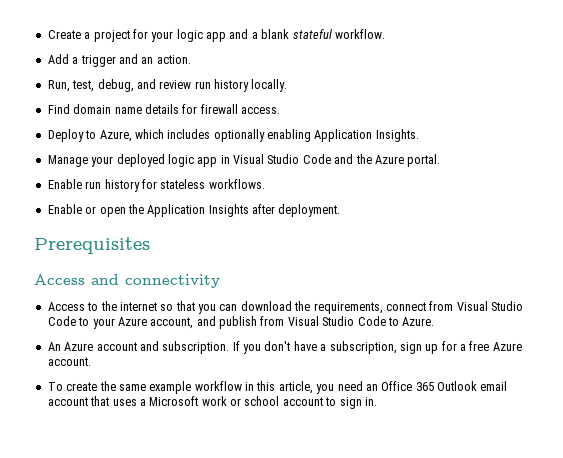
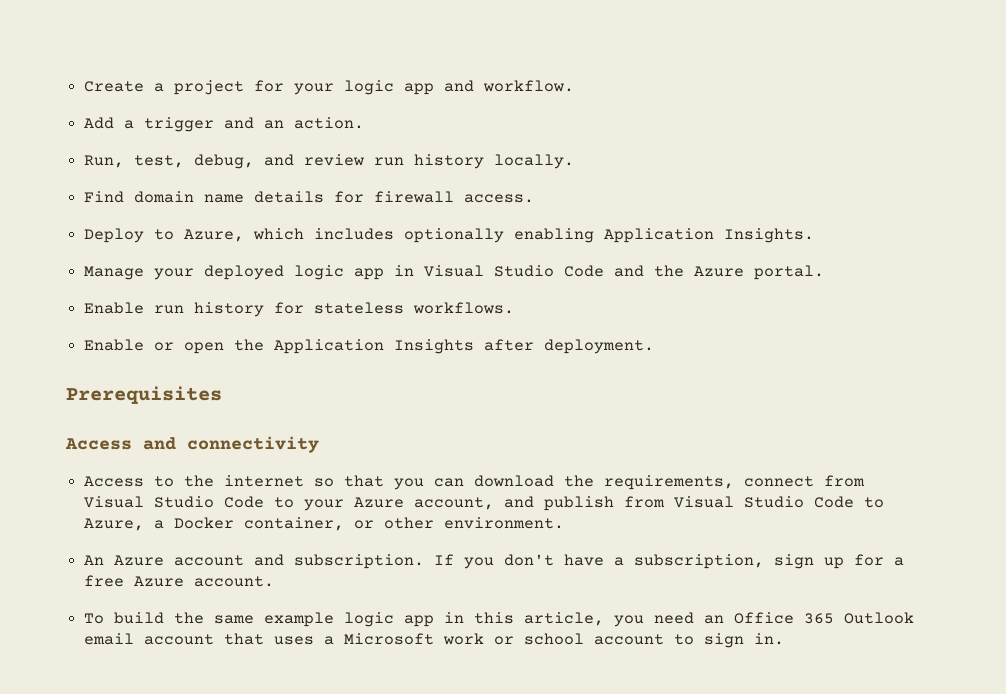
[251,29,332,39] a blank stateful -> (475, 86) none
[402,317,435,326] Azure. -> [84,517,565,531] Azure, a Docker container, or other environment.
[66,382,98,391] create -> [114,612,165,624] build
[194,381,242,391] workflow -> [344,612,435,627] logic app

